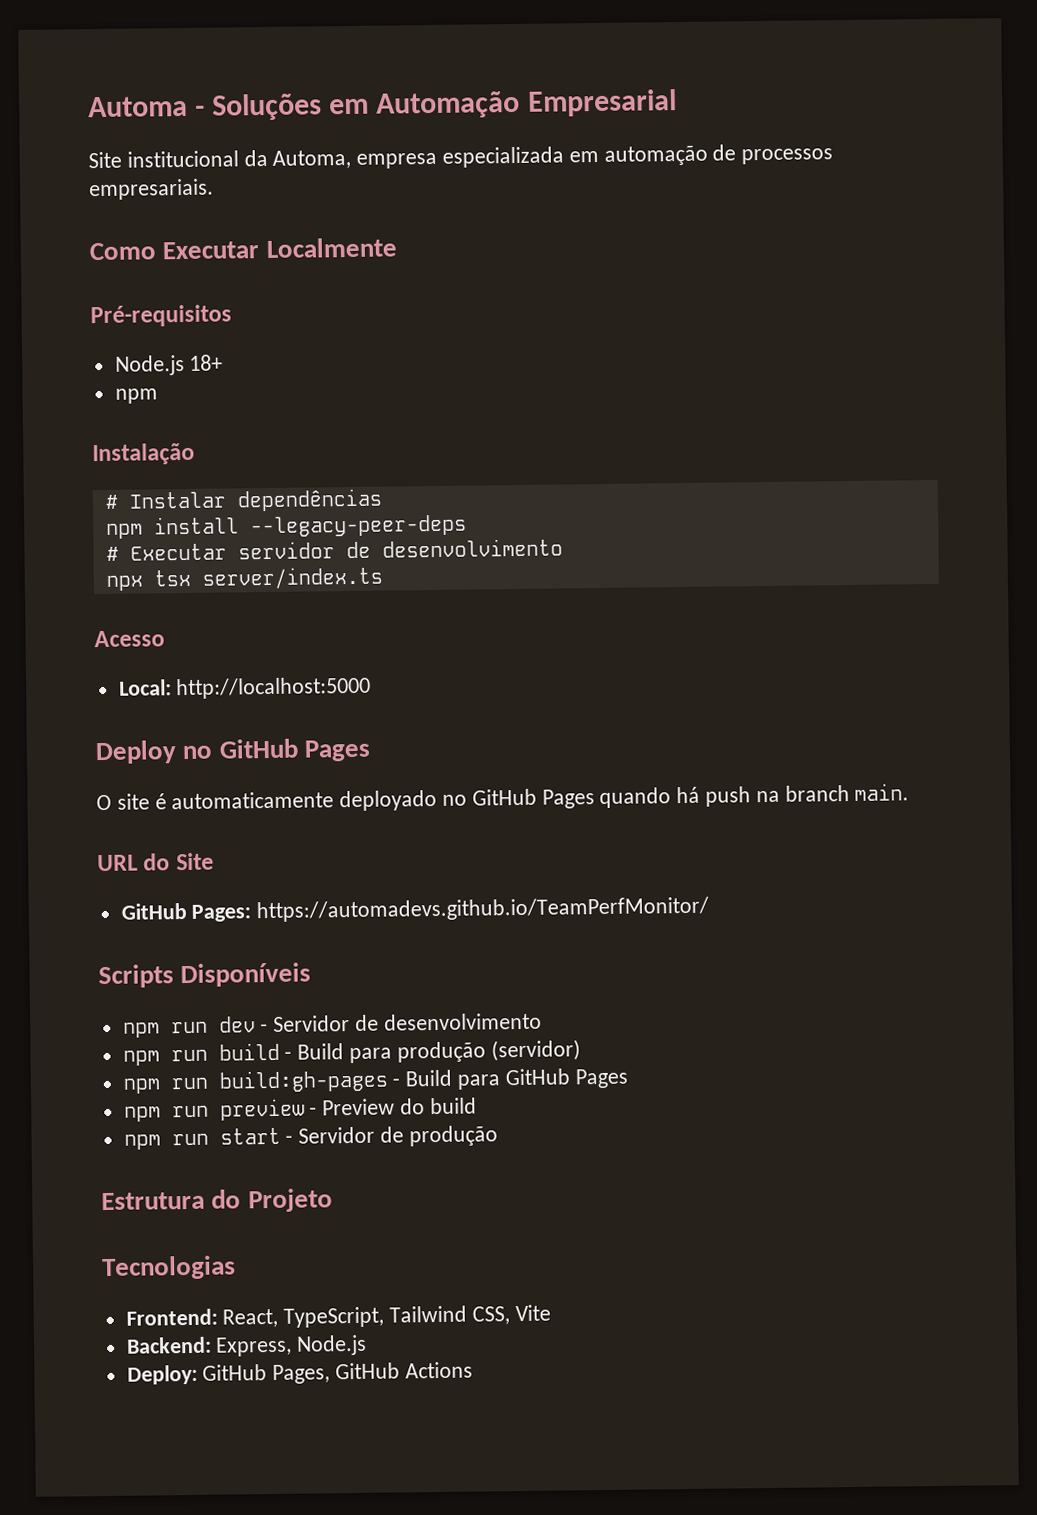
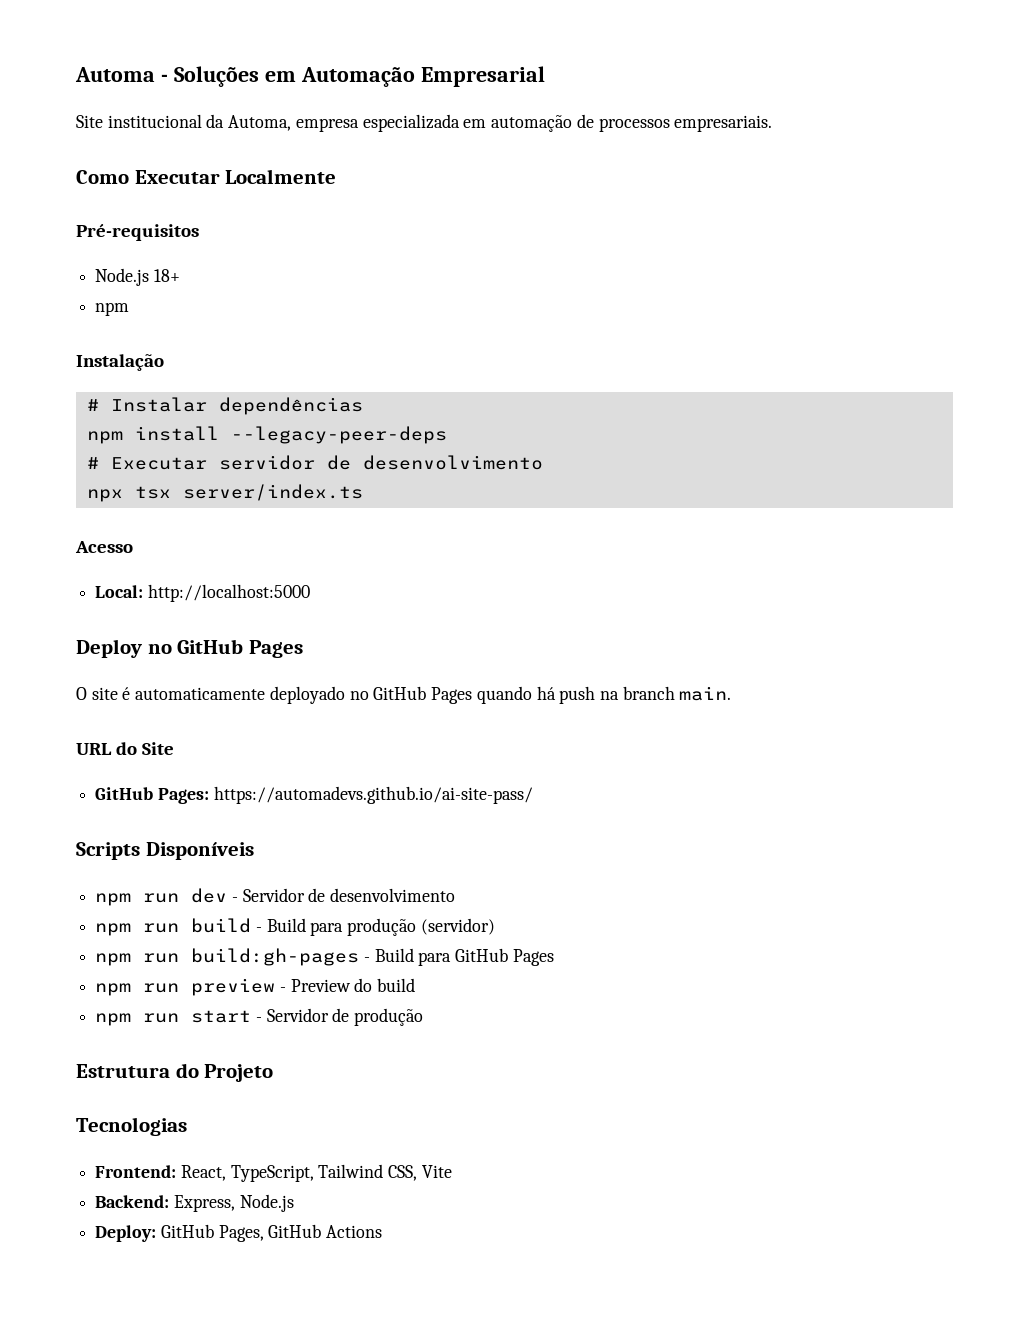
[256,896,710,923] https://automadevs.github.io/TeamPerfMonitor/ -> [213,786,533,804] https://automadevs.github.io/ai-site-pass/

